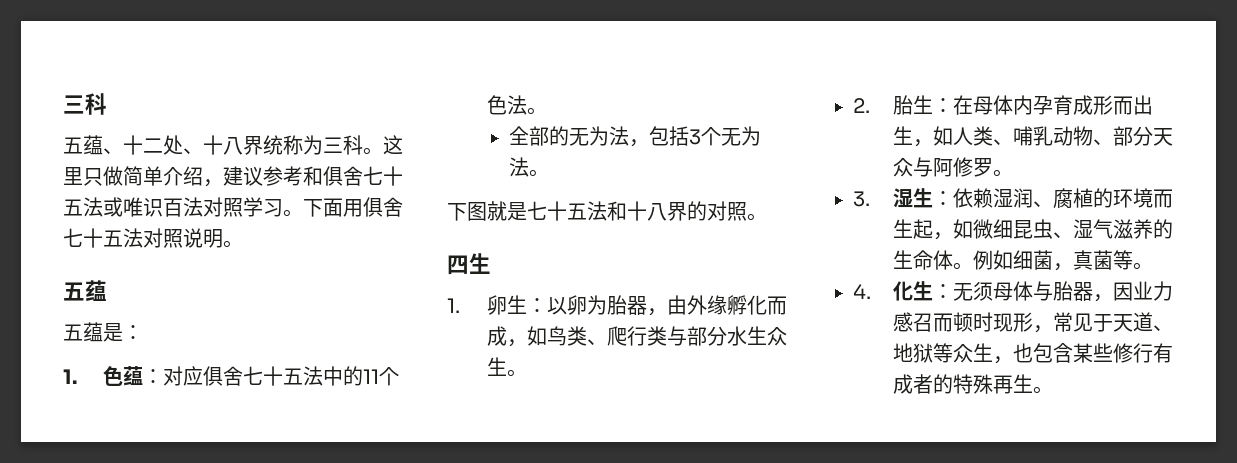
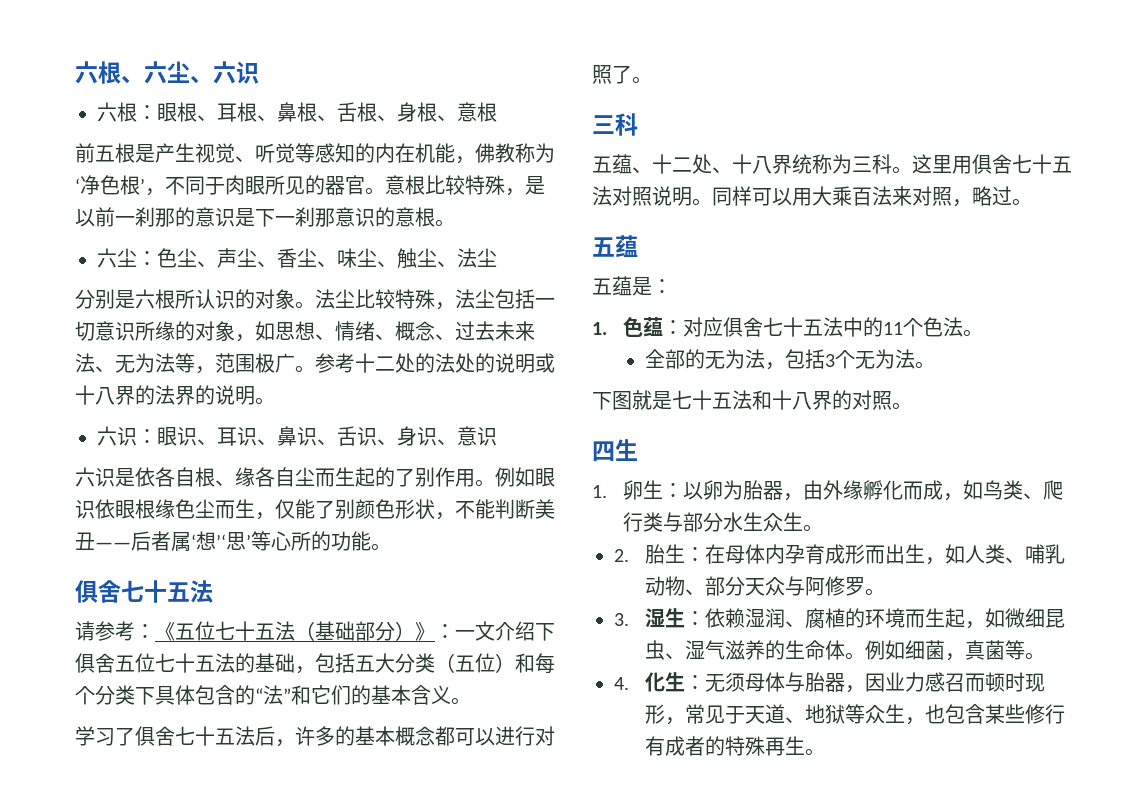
(63, 104) none -> [75,61,259,84] [97,102,497,122] [75,143,555,164] [75,175,545,196] [75,207,455,227] [97,248,497,269] [75,289,555,310] [75,321,535,342] [75,353,555,374] [75,385,275,405] [97,426,497,446] [75,467,555,487] [75,499,555,520] [75,531,391,552] [75,580,213,603] [75,621,555,641] [75,653,555,674] [75,685,471,705] [75,726,555,747] [592,65,652,84] 六根、六尘、六识 // 六根：眼根、耳根、鼻根、舌根、身根、意根 // 前五根是产生视觉、听觉等感知的内在机能，佛教称为‘净色根’，不同于肉眼所见的器官。意根比较特殊，是以前一刹那的意识是下一刹那意识的意根。 // 六尘：色尘、声尘、香尘、味尘、触尘、法尘 // 分别是六根所认识的对象。法尘比较特殊，法尘包括一切意识所缘的对象，如思想、情绪、概念、过去未来法、无为法等，范围极广。参考十二处的法处的说明或十八界的法界的说明。 // 六识：眼识、耳识、鼻识、舌识、身识、意识 // 六识是依各自根、缘各自尘而生起的了别作用。例如眼识依眼根缘色尘而生，仅能了别颜色形状，不能判断美丑——后者属‘想’‘思’等心所的功能。 // 俱舍七十五法 // 请参考：《五位七十五法（基础部分）》：一文介绍下俱舍五位七十五法的基础，包括五大分类（五位）和每个分类下具体包含的“法”和它们的基本含义。 // 学习了俱舍七十五法后，许多的基本概念都可以进行对照了。 //
[83,166,403,187] [63,197,343,217] 只做简单介绍，建议参考和俱舍七十五法或唯识百法对照学习。下面 -> (952, 164) none
(243, 244) none -> [712,186,1032,207] 同样可以用大乘百法来对照，略过。

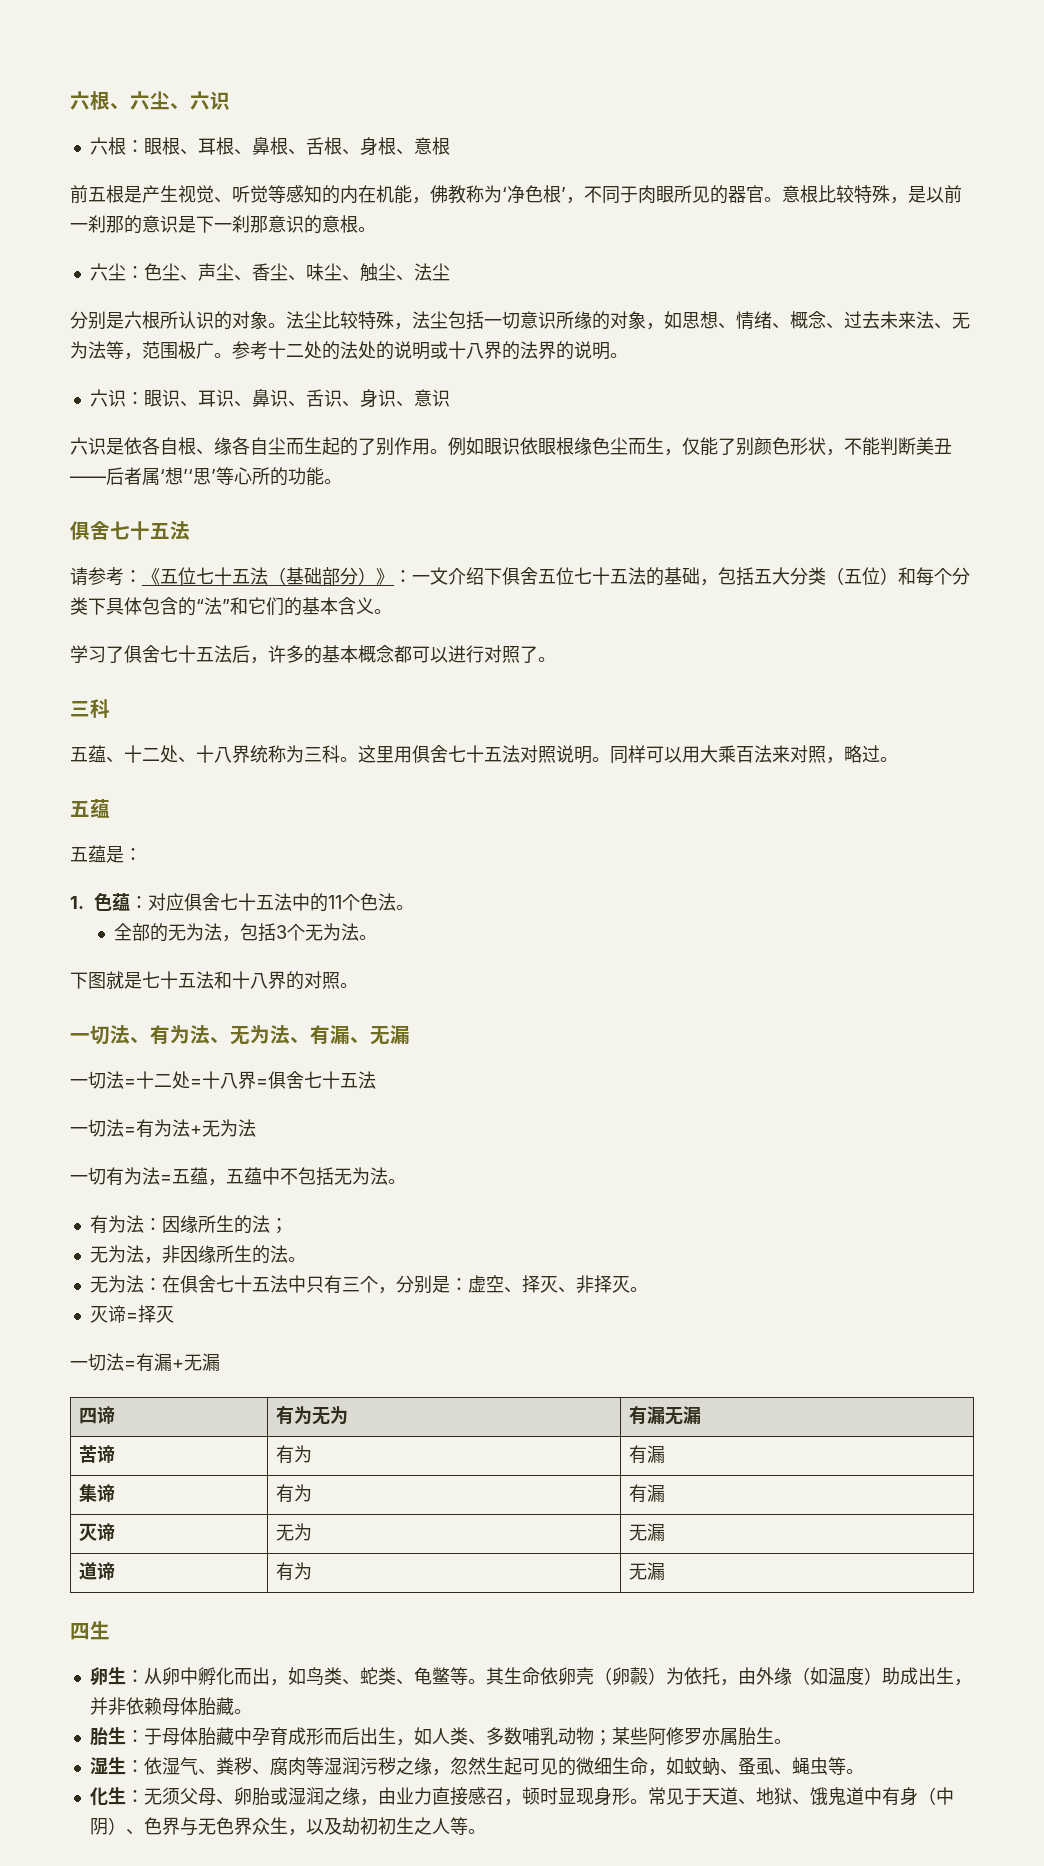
[592,439,638,462] [592,480,1064,501] [623,512,824,532] [614,544,786,564] 四生 // 1.卵生：以卵为胎器，由外缘孵化而成，如鸟类、爬行类与部分水生众生。 // 2.胎生：在母体内 -> [70,1025,410,1045] [70,1071,376,1089] [70,1119,256,1138] [70,1167,406,1186] [89,1215,288,1234] [89,1245,306,1264] [89,1275,648,1294] [89,1305,174,1323] [70,1353,220,1372] [79,1406,116,1424] [276,1406,349,1425] [629,1406,702,1425] [79,1445,116,1463] [276,1445,313,1464] [629,1445,666,1464] [79,1484,116,1502] [276,1484,313,1503] [629,1484,666,1503] [79,1523,116,1542] [276,1523,313,1541] [629,1523,666,1541] [79,1562,116,1580] [276,1562,313,1581] [629,1562,666,1580] [70,1621,110,1640] [89,1667,972,1686] [89,1697,252,1716] [89,1727,252,1746] 一切法、有为法、无为法、有漏、无漏 // 一切法=十二处=十八界=俱舍七十五法 // 一切法=有为法+无为法 // 一切有为法=五蕴，五蕴中不包括无为法。 // 有为法：因缘所生的法； // 无为法，非因缘所生的法。 // 无为法：在俱舍七十五法中只有三个，分别是：虚空、择灭、非择灭。 // 灭谛=择灭 // 一切法=有漏+无漏 // 四谛 | 有为无为 | 有漏无漏 // 苦谛 | 有为 | 有漏 // 集谛 | 有为 | 有漏 // 灭谛 | 无为 | 无漏 // 道谛 | 有为 | 无漏 // 四生 // 卵生：从卵中孵化而出，如鸟类、蛇类、龟鳖等。其生命依卵壳（卵㲉）为依托，由外缘（如温度）助成出生，并非依赖母体胎藏。 // 胎生：于母体胎藏中
(886, 554) none -> [341,1727,360,1745] 后
(1026, 560) none -> [485,1727,522,1745] 多数
[685,576,886,596] [614,613,629,626] 、部分天众与阿修罗。 // 3. -> [593,1727,792,1746] ；某些阿修罗亦属胎生。 //
[725,608,1066,629] [645,640,1006,661] 赖湿润、腐植的环境而生起，如微细昆虫、湿气滋养的生命体。例如细菌，真菌 -> [161,1757,828,1776] 湿气、粪秽、腐肉等湿润污秽之缘，忽然生起可见的微细生命，如蚊蚋、蚤虱、蝇虫
[614,677,629,690] 4. -> (864, 1771) none
[745,672,1046,693] [645,704,1066,725] [645,736,806,756] 母体与胎器，因业力感召而顿时现形，常见于天道、地狱等众生，也包含某些修行有成者的特殊再生 -> [179,1787,954,1806] [89,1817,468,1836] 父母、卵胎或湿润之缘，由业力直接感召，顿时显现身形。常见于天道、地狱、饿鬼道中有身（中阴）、色界与无色界众生，以及劫初初生之人等

